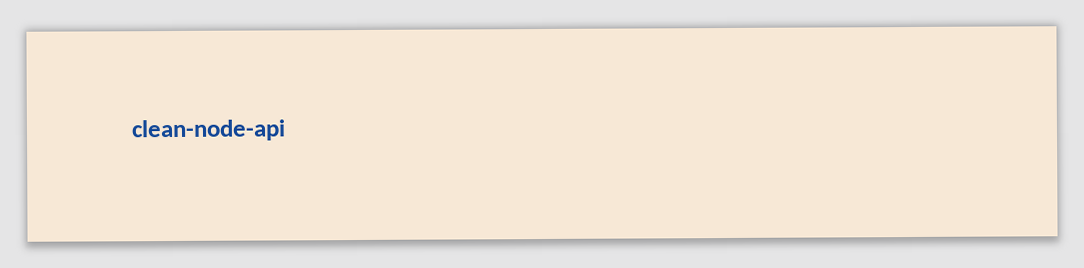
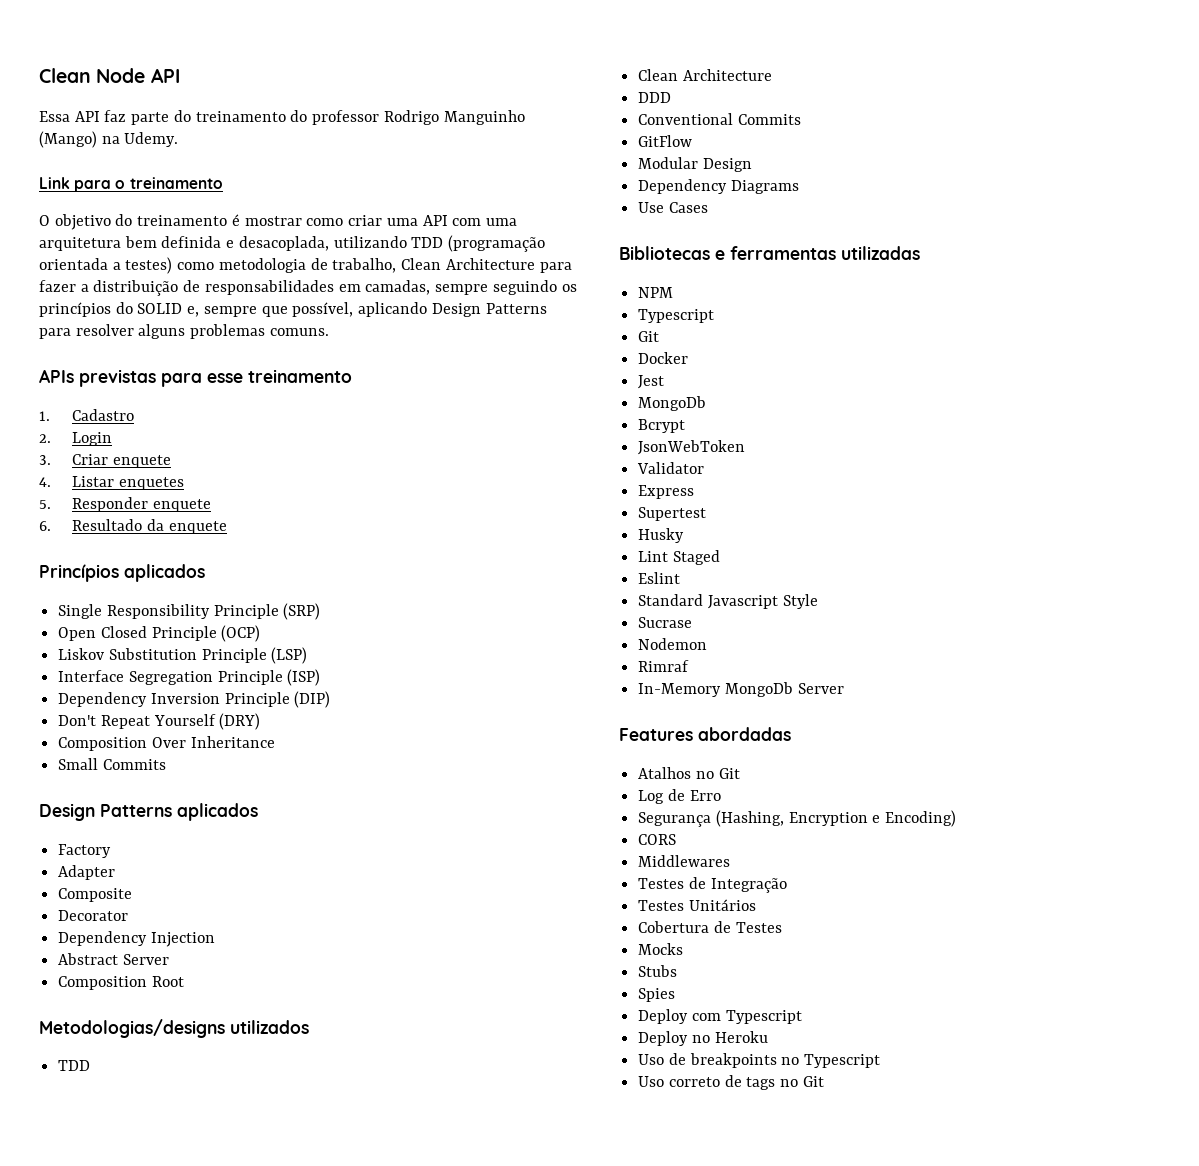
[131,119,286,142] clean-node-api -> [39,68,180,83] [39,110,525,125] [39,131,179,148] [39,177,223,192] [39,214,517,230] [39,235,546,252] [39,257,572,274] [39,280,577,296] [39,302,547,317] [39,324,329,339] [39,369,352,387] [39,409,135,421] [39,432,113,446] [39,454,172,468] [39,476,185,490] [39,497,212,512] [39,519,227,534] [39,564,205,582] [58,603,321,620] [58,625,261,642] [58,647,308,664] [58,669,321,686] [58,691,331,708] [58,713,261,730] [58,736,275,751] [58,758,166,770] [39,803,258,821] [58,844,112,858] [58,865,116,880] [58,888,133,902] [58,910,129,921] [58,931,215,947] [58,953,169,965] [58,976,184,990] [39,1019,309,1038] [58,1060,91,1071] [638,69,772,81] [638,92,672,103] [638,113,801,125] [638,135,693,147] [638,157,752,172] [638,179,799,194] [638,202,708,213] [619,246,920,260] [638,287,674,298] [638,309,715,323] [638,331,660,342] [638,352,689,364] [638,375,665,389] [638,396,707,411] [638,419,686,433] [638,440,746,455] [637,462,705,474] [638,485,695,499] [638,507,707,521] [638,528,685,543] [638,550,720,565] [638,572,681,584] [638,594,818,609] [638,617,693,628] [638,638,708,650] [638,660,690,672] [638,682,844,697] [619,727,791,741] [638,767,740,779] [638,789,721,804] [638,810,957,827] [638,834,677,845] [638,855,731,867] [638,877,787,893] [638,899,756,911] [638,921,782,933] [638,943,684,955] [638,965,678,977] [638,988,676,1002] [638,1009,802,1024] [638,1031,768,1046] [638,1053,881,1068] [638,1075,824,1090] Clean Node API // Essa API faz parte do treinamento do professor Rodrigo Manguinho (Mango) na Udemy. // Link para o treinamento // O objetivo do treinamento é mostrar como criar uma API com uma arquitetura bem definida e desacoplada, utilizando TDD (programação orientada a testes) como metodologia de trabalho, Clean Architecture para fazer a distribuição de responsabilidades em camadas, sempre seguindo os princípios do SOLID e, sempre que possível, aplicando Design Patterns para resolver alguns problemas comuns. // APIs previstas para esse treinamento // 1. Cadastro // 2. Login // 3. Criar enquete // 4. Listar enquetes // 5. Responder enquete // 6. Resultado da enquete // Princípios aplicados // Single Responsibility Principle (SRP) // Open Closed Principle (OCP) // Liskov Substitution Principle (LSP) // Interface Segregation Principle (ISP) // Dependency Inversion Principle (DIP) // Don't Repeat Yourself (DRY) // Composition Over Inheritance // Small Commits // Design Patterns aplicados // Factory // Adapter // Composite // Decorator // Dependency Injection // Abstract Server // Composition Root // Metodologias/designs utilizados // TDD // Clean Architecture // DDD // Conventional Commits // GitFlow // Modular Design // Dependency Diagrams // Use Cases // Bibliotecas e ferramentas utilizadas // NPM // Typescript // Git // Docker // Jest // MongoDb // Bcrypt // JsonWebToken // Validator // Express // Supertest // Husky // Lint Staged // Eslint // Standard Javascript Style // Sucrase // Nodemon // Rimraf // In-Memory MongoDb Server // Features abordadas // Atalhos no Git // Log de Erro // Segurança (Hashing, Encryption e Encoding) // CORS // Middlewares // Testes de Integração // Testes Unitários // Cobertura de Testes // Mocks // Stubs // Spies // Deploy com Typescript // Deploy no Heroku // Uso de breakpoints no Typescript // Uso correto de tags no Git

